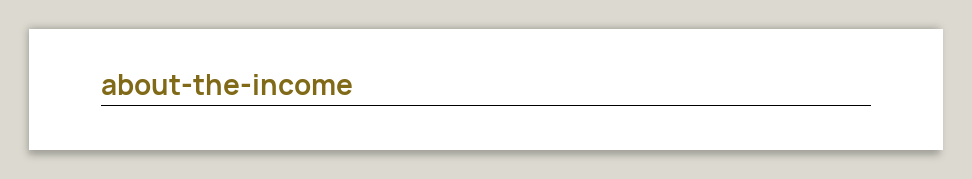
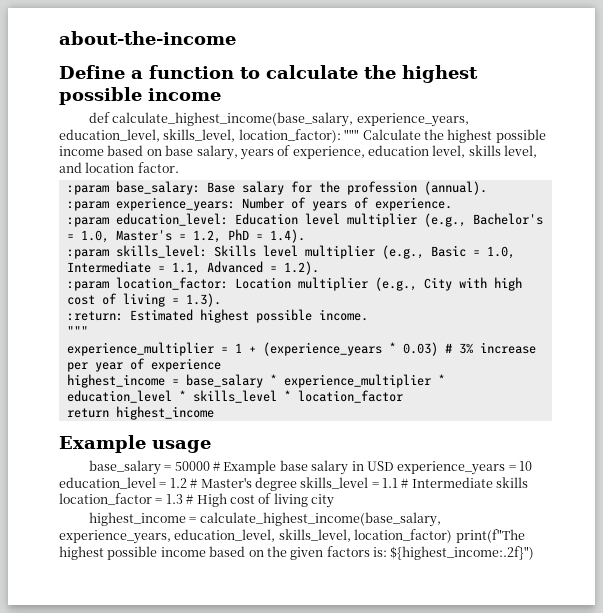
(353, 84) none -> [59,65,478,83] [59,87,221,105] [88,112,469,127] [59,129,546,143] [59,145,538,160] [59,162,179,173] [66,181,487,195] [66,197,452,211] [66,213,543,227] [66,229,305,243] [66,245,515,259] [66,261,319,275] [66,277,522,291] [66,293,221,307] [66,309,368,323] [66,326,88,336] [66,342,536,356] [66,358,221,372] [66,374,445,388] [66,390,403,403] [66,406,214,420] [59,435,211,453] [88,460,533,475] [59,477,529,491] [59,493,334,508] [88,512,441,527] [59,529,525,544] [59,546,535,560] // Define a function to calculate the highest possible income // def calculate_highest_income(base_salary, experience_years, education_level, skills_level, location_factor): """ Calculate the highest possible income based on base salary, years of experience, education level, skills level, and location factor. // :param base_salary: Base salary for the profession (annual). // :param experience_years: Number of years of experience. // :param education_level: Education level multiplier (e.g., Bachelor's = 1.0, Master's = 1.2, PhD = 1.4). // :param skills_level: Skills level multiplier (e.g., Basic = 1.0, Intermediate = 1.1, Advanced = 1.2). // :param location_factor: Location multiplier (e.g., City with high cost of living = 1.3). // :return: Estimated highest possible income. // """ // experience_multiplier = 1 + (experience_years * 0.03) # 3% increase per year of experience // highest_income = base_salary * experience_multiplier * education_level * skills_level * location_factor // return highest_income // Example usage // base_salary = 50000 # Example base salary in USD experience_years = 10 education_level = 1.2 # Master's degree skills_level = 1.1 # Intermediate skills location_factor = 1.3 # High cost of living city // highest_income = calculate_highest_income(base_salary, experience_years, education_level, skills_level, location_factor) print(f"The highest possible income based on the given factors is: ${highest_income:.2f}")

